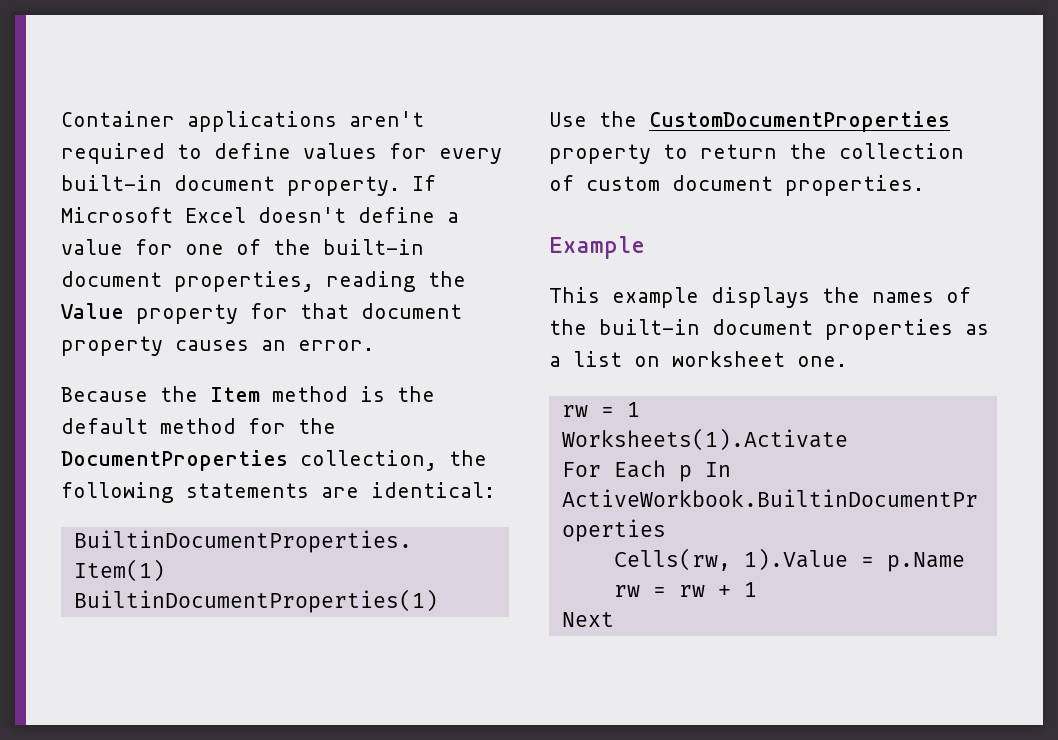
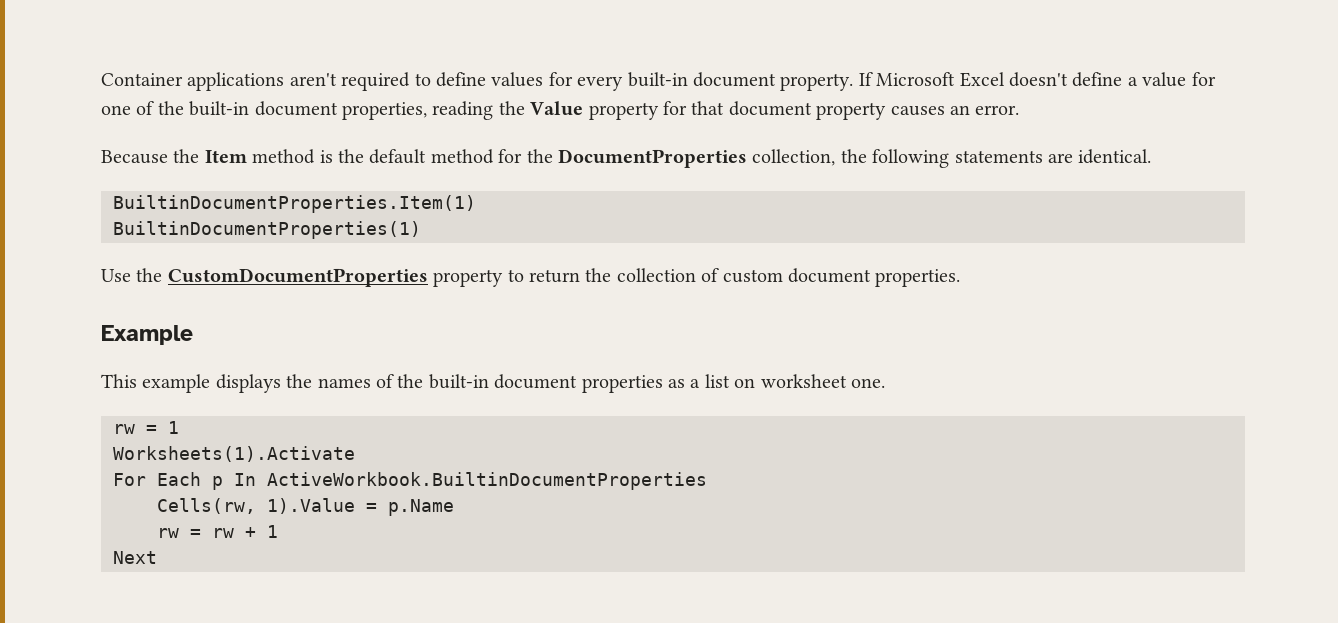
[371,482,495,498] identical: -> [1078,149,1152,164] identical.

